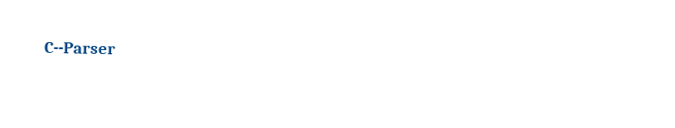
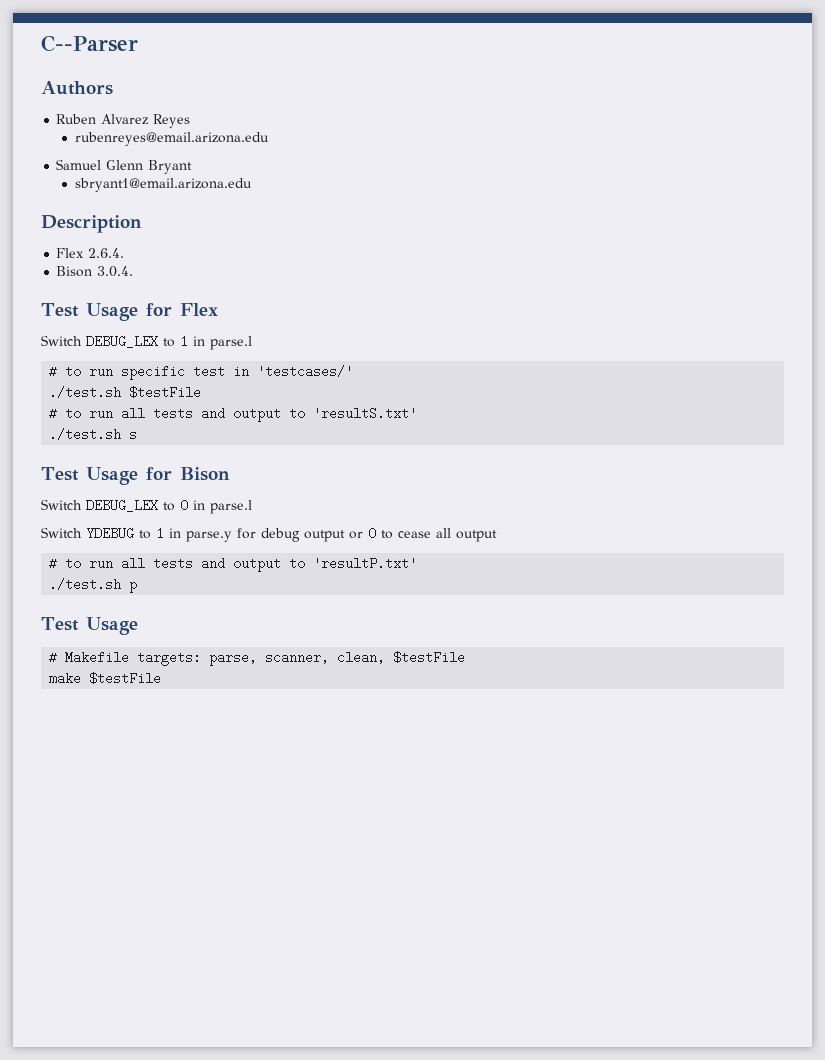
(116, 48) none -> [41,81,113,95] [56,114,191,128] [74,132,269,146] [56,159,193,174] [74,178,252,192] [41,215,142,233] [56,248,125,258] [56,266,134,277] [41,303,218,321] [41,335,252,350] [49,365,354,380] [49,386,202,399] [49,407,418,422] [49,428,138,441] [41,467,230,485] [41,499,252,514] [41,527,497,542] [49,557,418,572] [49,578,138,593] [41,617,138,635] [49,651,466,666] [49,672,162,685] // Authors // Ruben Alvarez Reyes // rubenreyes@email.arizona.edu // Samuel Glenn Bryant // sbryant1@email.arizona.edu // Description // Flex 2.6.4. // Bison 3.0.4. // Test Usage for Flex // Switch DEBUG_LEX to 1 in parse.l // # to run specific test in 'testcases/' // ./test.sh $testFile // # to run all tests and output to 'resultS.txt' // ./test.sh s // Test Usage for Bison // Switch DEBUG_LEX to 0 in parse.l // Switch YDEBUG to 1 in parse.y for debug output or 0 to cease all output // # to run all tests and output to 'resultP.txt' // ./test.sh p // Test Usage // # Makefile targets: parse, scanner, clean, $testFile // make $testFile

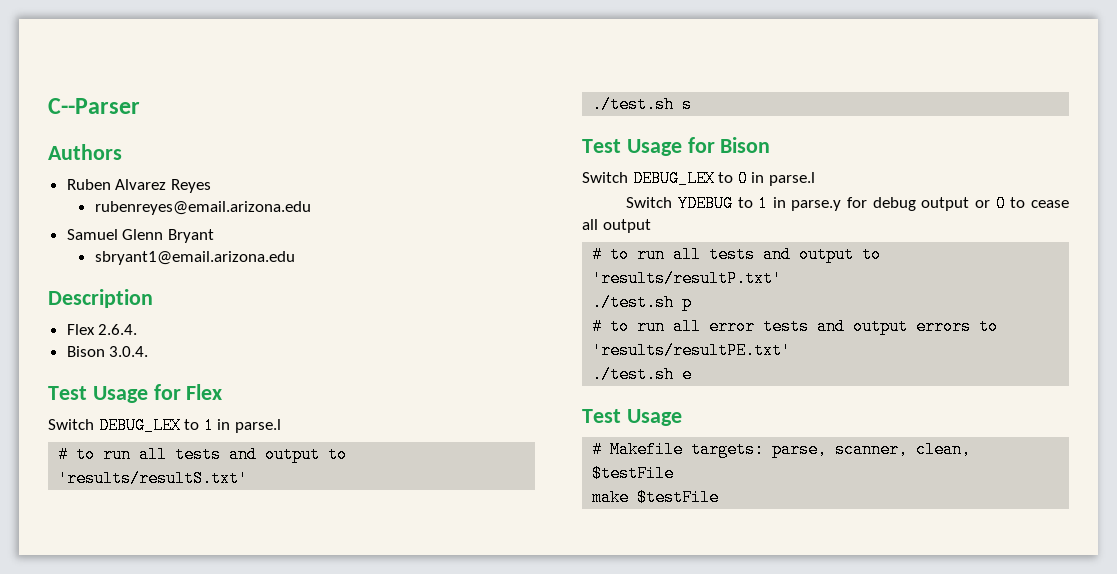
[49,365,354,380] [49,386,202,399] [49,407,418,422] // # to run specific test in 'testcases/' // ./test.sh $testFile // # to run all tests and output to 'resultS.txt' -> [58,446,348,463] [58,470,249,487] // # to run all tests and output to 'results/resultS.txt'
[313,557,418,570] 'resultP.txt' -> [592,270,783,287] 'results/resultP.txt'
(138, 587) none -> [592,318,999,335] [592,342,792,359] [592,366,693,383] // # to run all error tests and output errors to 'results/resultPE.txt' // ./test.sh e

